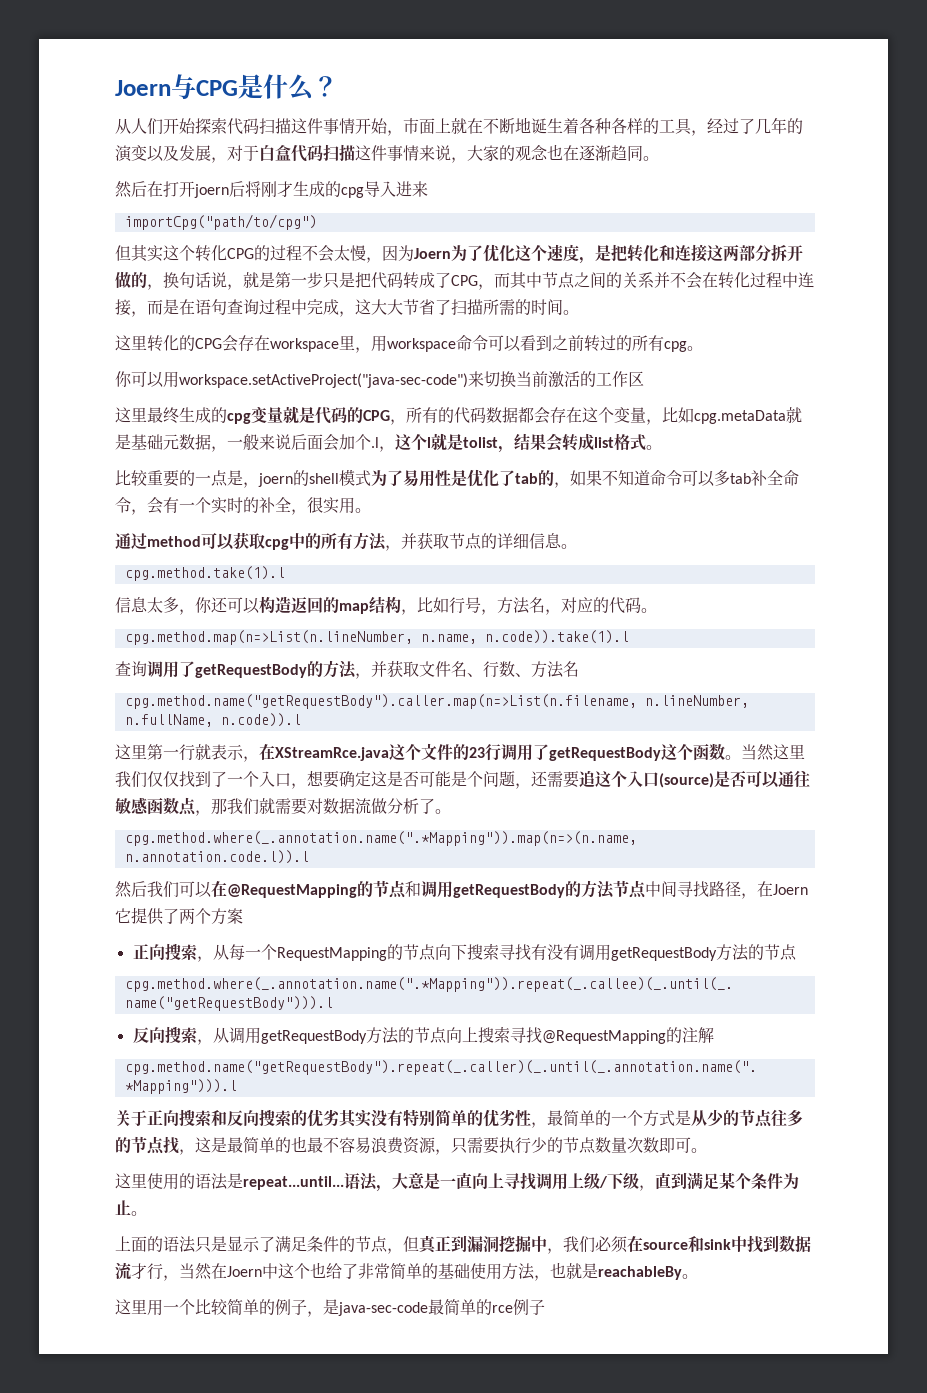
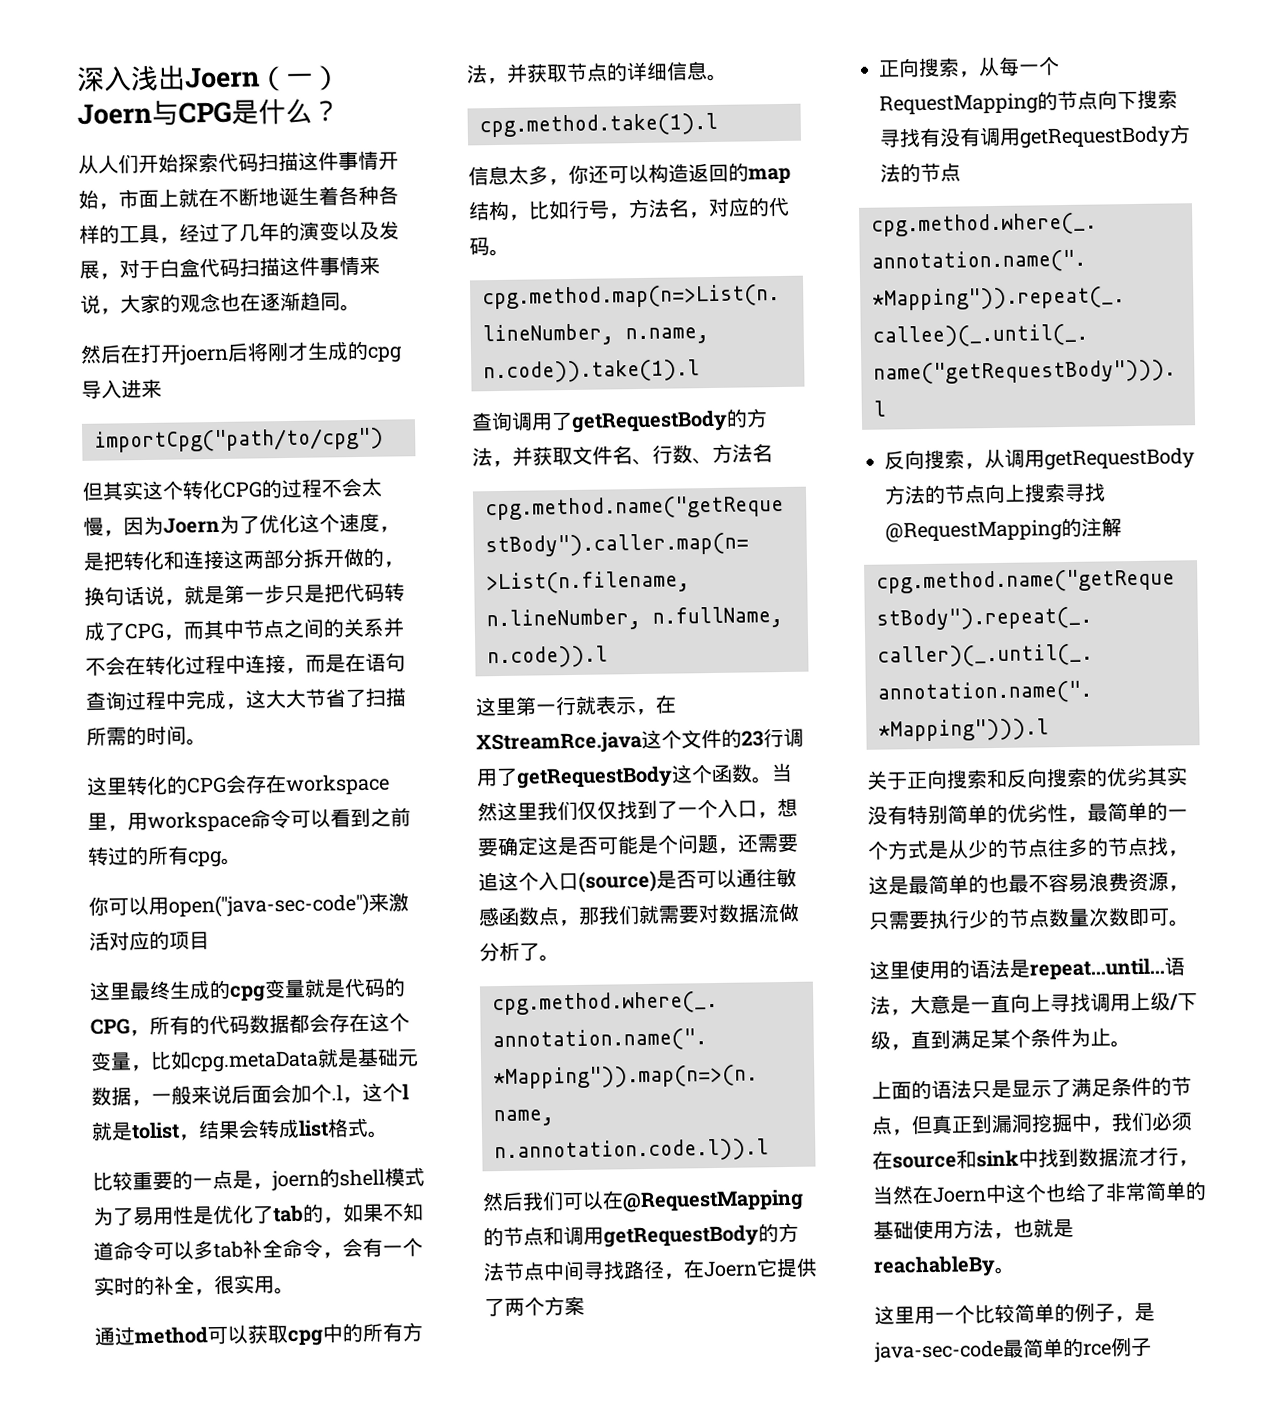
(115, 88) none -> [76,65,341,92] 深入浅出Joern（一）
[179,371,644,388] workspace.setActiveProject("java-sec-code")来切换当前激活的工作区 -> [168,892,409,918] [89,930,210,951] open("java-sec-code")来激活对应的项目

